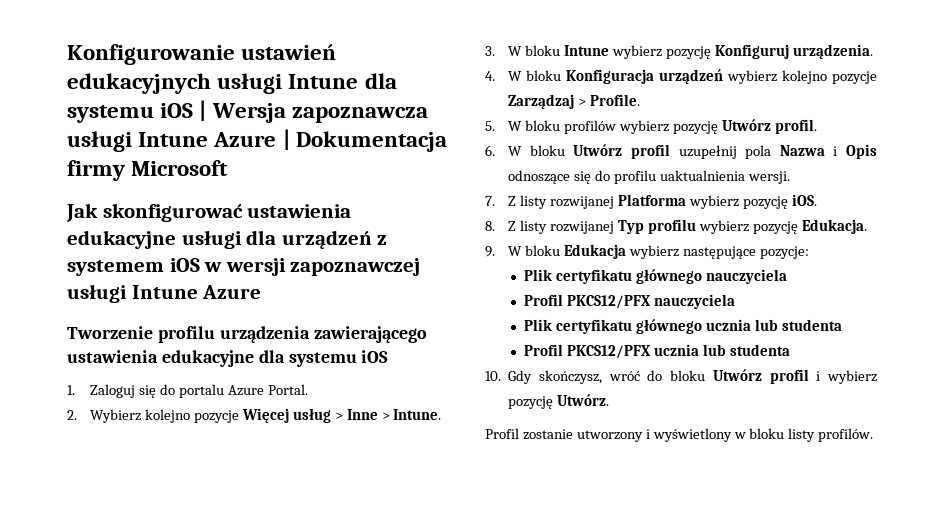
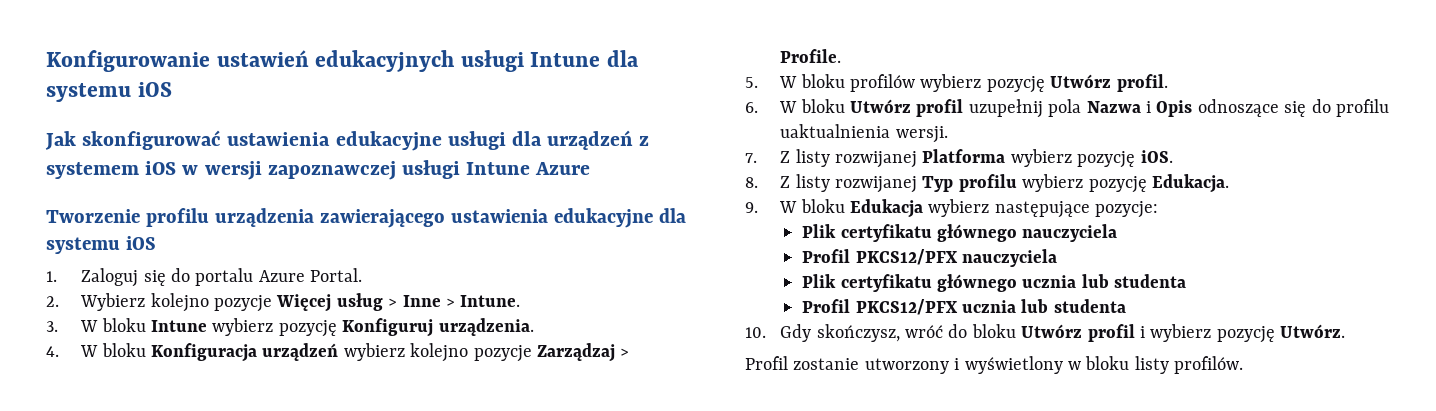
[199,100,428,123] [67,129,447,152] [67,160,229,181] | Wersja zapoznawcza usługi Intune Azure | Dokumentacja firmy Microsoft -> (172, 89) none

